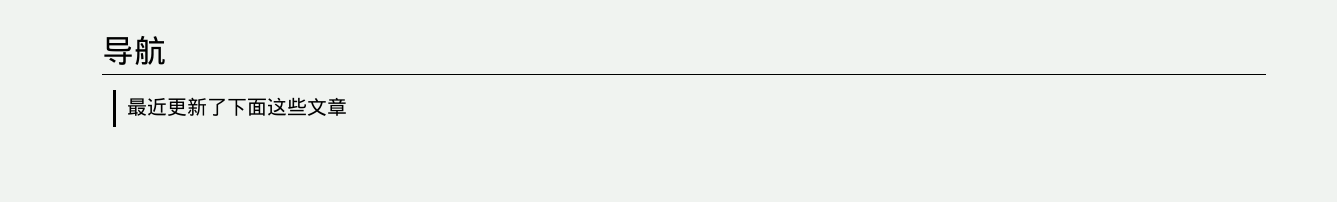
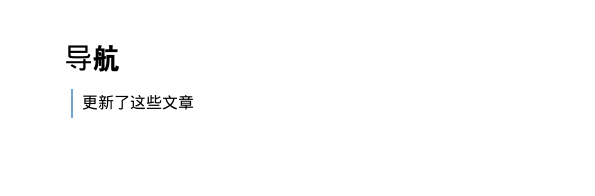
[126,97,267,116] 最近更新了下面 -> [82,94,131,110] 更新了

